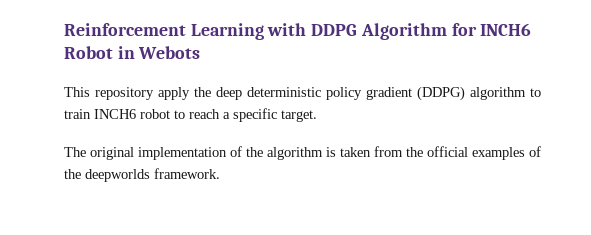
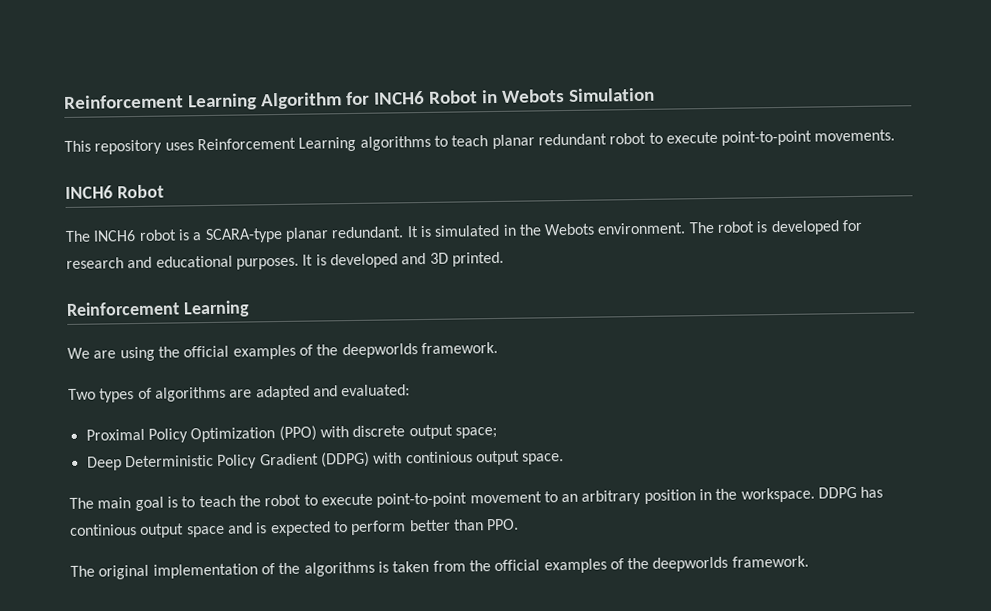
[64,23,358,40] Reinforcement Learning with DDPG -> [64,93,257,111] Reinforcement Learning
(201, 52) none -> [567,87,655,102] Simulation
[158,86,541,101] [64,108,317,122] apply the deep deterministic policy gradient (DDPG) algorithm to train INCH6 robot to reach a specific target. -> [164,129,896,152] [65,184,164,199] [65,219,863,244] [66,251,504,270] [66,300,250,318] [67,341,498,362] [68,384,411,403] [85,424,497,443] [86,450,565,471] [69,486,884,512] [70,518,520,538] uses Reinforcement Learning algorithms to teach planar redundant robot to execute point-to-point movements. // INCH6 Robot // The INCH6 robot is a SCARA-type planar redundant. It is simulated in the Webots environment. The robot is developed for research and educational purposes. It is developed and 3D printed. // Reinforcement Learning // We are using the official examples of the deepworlds framework. // Two types of algorithms are adapted and evaluated: // Proximal Policy Optimization (PPO) with discrete output space; // Deep Deterministic Policy Gradient (DDPG) with continious output space. // The main goal is to teach the robot to execute point-to-point movement to an arbitrary position in the workspace. DDPG has continious output space and is expected to perform better than PPO.
[267,147,323,160] algorithm -> [303,561,375,577] algorithms

